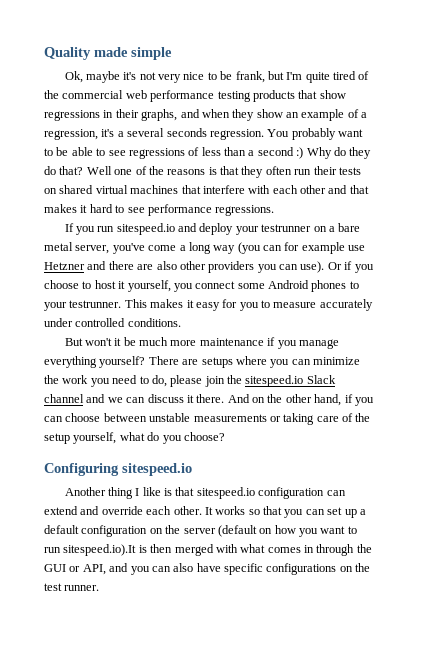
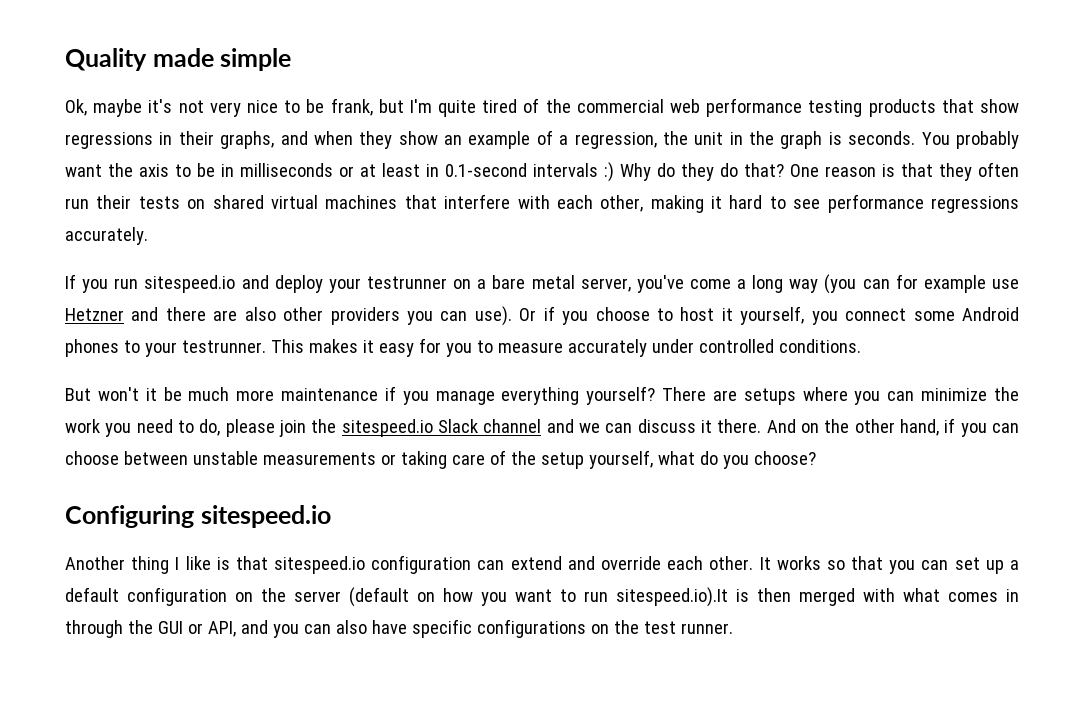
[101,128,363,140] [44,147,294,159] it's a several seconds regression. You probably want to be able to see regressions of less than a second -> [662,131,1020,149] [65,163,598,177] the unit in the graph is seconds. You probably want the axis to be in milliseconds or at least in 0.1-second intervals
[86,166,206,175] Well one of the reasons -> [790,164,876,177] One reason
[300,185,369,194] [44,204,77,213] other and that makes -> [600,195,704,213] other, making
[215,205,275,216] regressions. -> [931,196,1020,213] [65,227,148,245] regressions accurately.

